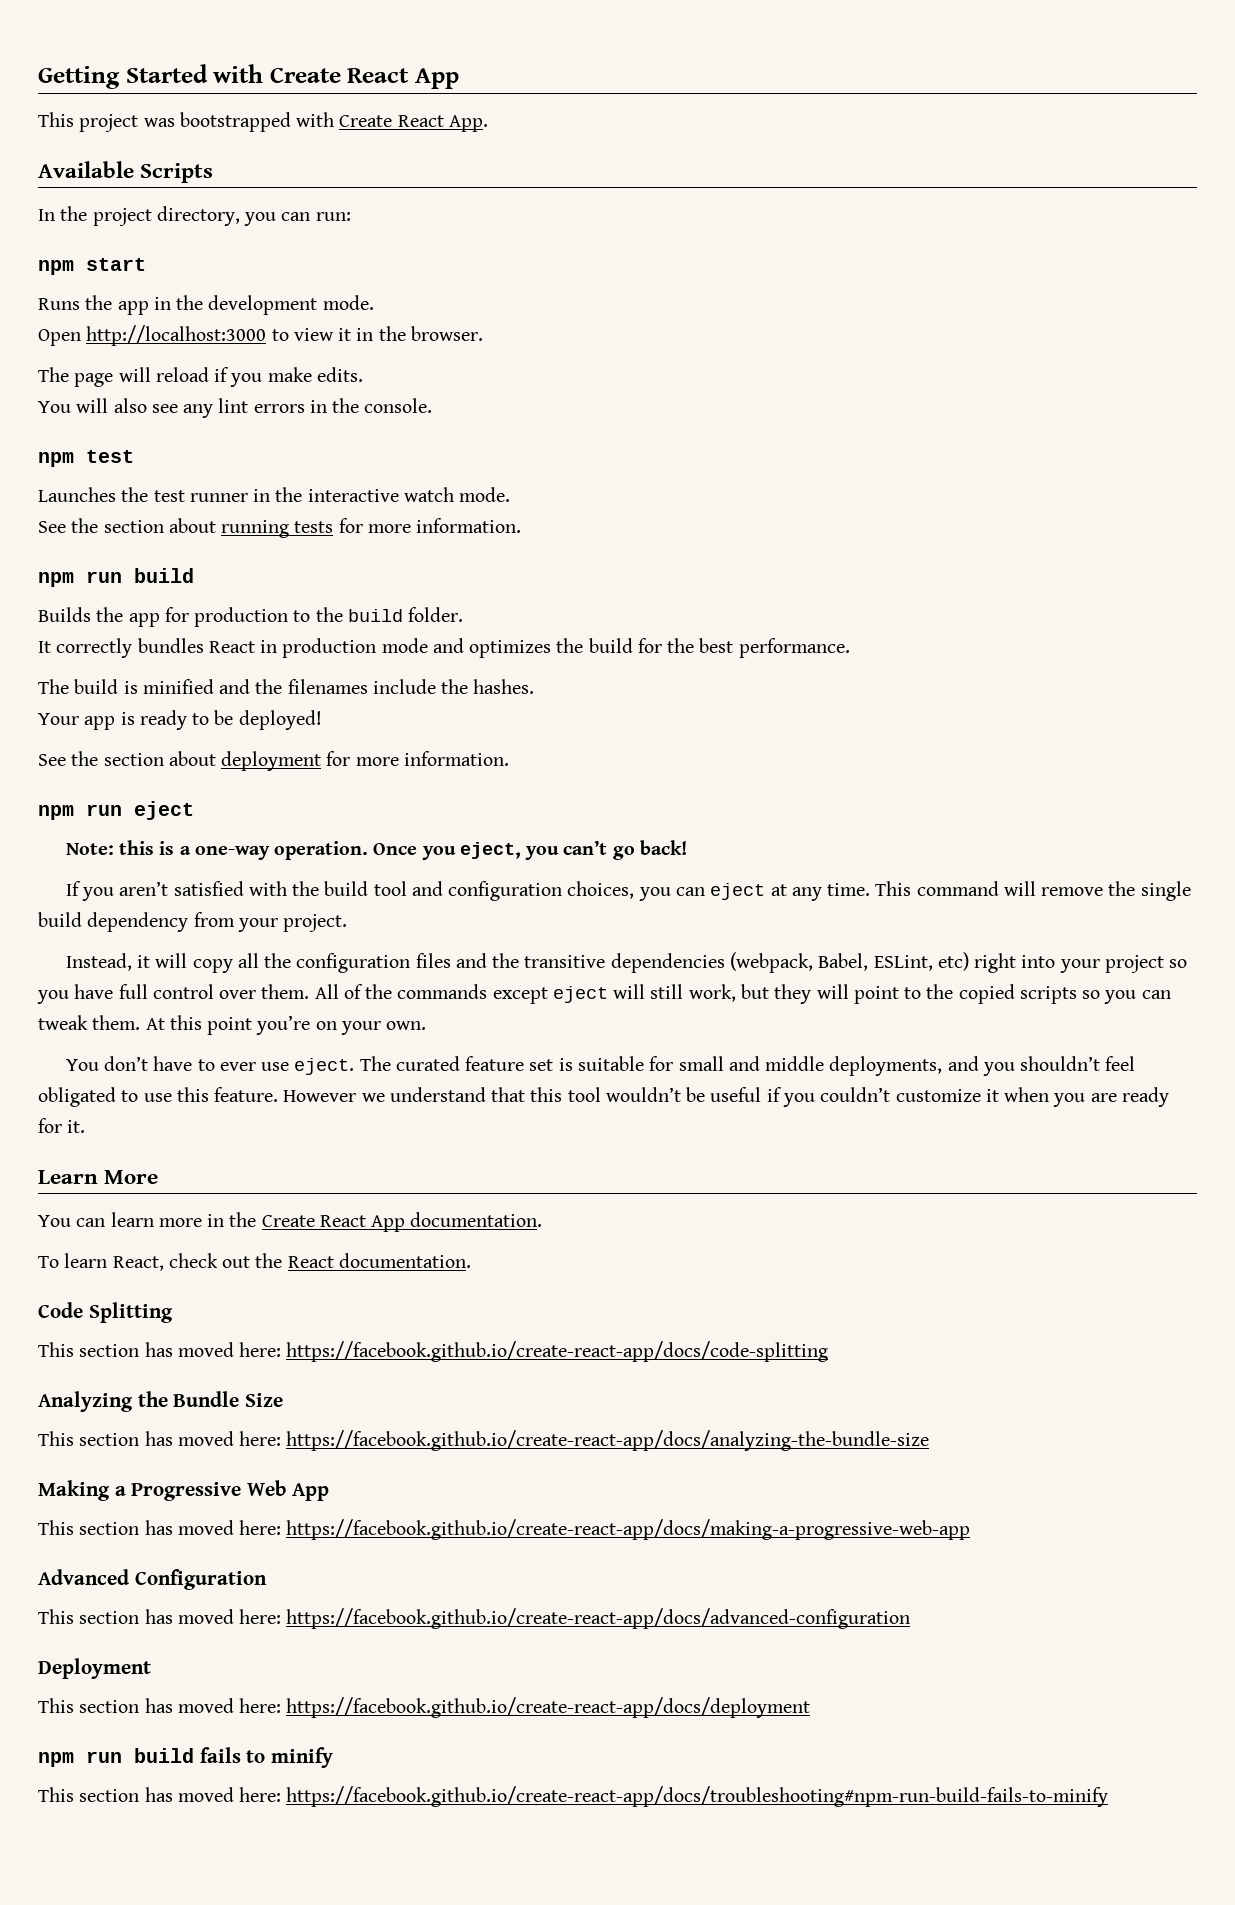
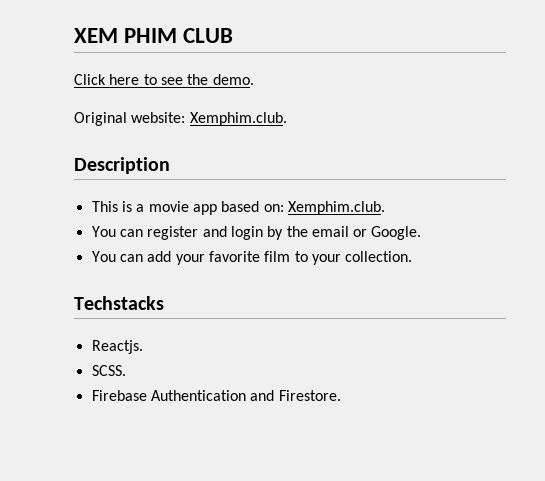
[38,64,460,89] [38,112,488,132] [38,161,214,183] [38,206,351,226] [38,258,146,275] [38,295,374,315] [38,325,483,346] [38,367,363,387] [38,398,433,418] [38,450,134,467] [38,487,511,502] [38,518,522,538] [38,568,194,587] [38,607,464,627] [38,638,850,658] [38,679,535,694] [38,710,322,730] [38,751,509,771] [38,801,194,820] [65,840,687,860] [65,881,1191,901] [38,912,348,932] [65,952,1188,973] [37,984,1171,1004] [38,1015,427,1035] [65,1056,1136,1076] [38,1087,1169,1107] [38,1118,86,1133] [38,1170,159,1184] [38,1212,543,1232] [38,1253,471,1271] [38,1302,173,1323] [38,1341,829,1362] [38,1391,284,1412] [38,1430,930,1451] [38,1480,329,1501] [38,1519,971,1540] [38,1569,267,1590] [38,1608,911,1629] [38,1658,151,1679] [38,1697,811,1718] [38,1747,334,1768] [38,1786,1109,1807] Getting Started with Create React App // This project was bootstrapped with Create React App. // Available Scripts // In the project directory, you can run: // npm start // Runs the app in the development mode. // Open http://localhost:3000 to view it in the browser. // The page will reload if you make edits. // You will also see any lint errors in the console. // npm test // Launches the test runner in the interactive watch mode. // See the section about running tests for more information. // npm run build // Builds the app for production to the build folder. // It correctly bundles React in production mode and optimizes the build for the best performance. // The build is minified and the filenames include the hashes. // Your app is ready to be deployed! // See the section about deployment for more information. // npm run eject // Note: this is a one-way operation. Once you eject, you can’t go back! // If you aren’t satisfied with the build tool and configuration choices, you can eject at any time. This command will remove the single build dependency from your project. // Instead, it will copy all the configuration files and the transitive dependencies (webpack, Babel, ESLint, etc) right into your project so you have full control over them. All of the commands except eject will still work, but they will point to the copied scripts so you can tweak them. At this point you’re on your own. // You don’t have to ever use eject. The curated feature set is suitable for small and middle deployments, and you shouldn’t feel obligated to use this feature. However we understand that this tool wouldn’t be useful if you couldn’t customize it when you are ready for it. // Learn More // You can learn more in the Create React App documentation. // To learn React, check out the React documentation. // Code Splitting // This section has moved here: https://facebook.github.io/create-react-app/docs/code-splitting // Analyzing the Bundle Size // This section has moved here: https://facebook.github.io/create-react-app/docs/analyzing-the-bundle-size // Making a Progressive Web App // This section has moved here: https://facebook.github.io/create-react-app/docs/making-a-progressive-web-app // Advanced Configuration // This section has moved here: https://facebook.github.io/create-react-app/docs/advanced-configuration // Deployment // This section has moved here: https://facebook.github.io/create-react-app/docs/deployment // npm run build fails to minify // This section has moved here: https://facebook.github.io/create-react-app/docs/troubleshooting#npm-run-build-fails-to-minify -> [74,28,234,43] [74,74,254,85] [74,112,287,126] [74,157,170,174] [91,201,385,215] [91,226,422,240] [91,251,413,265] [74,296,164,310] [91,340,143,354] [91,365,126,376] [91,390,341,401] XEM PHIM CLUB // Click here to see the demo. // Original website: Xemphim.club. // Description // This is a movie app based on: Xemphim.club. // You can register and login by the email or Google. // You can add your favorite film to your collection. // Techstacks // Reactjs. // SCSS. // Firebase Authentication and Firestore.

